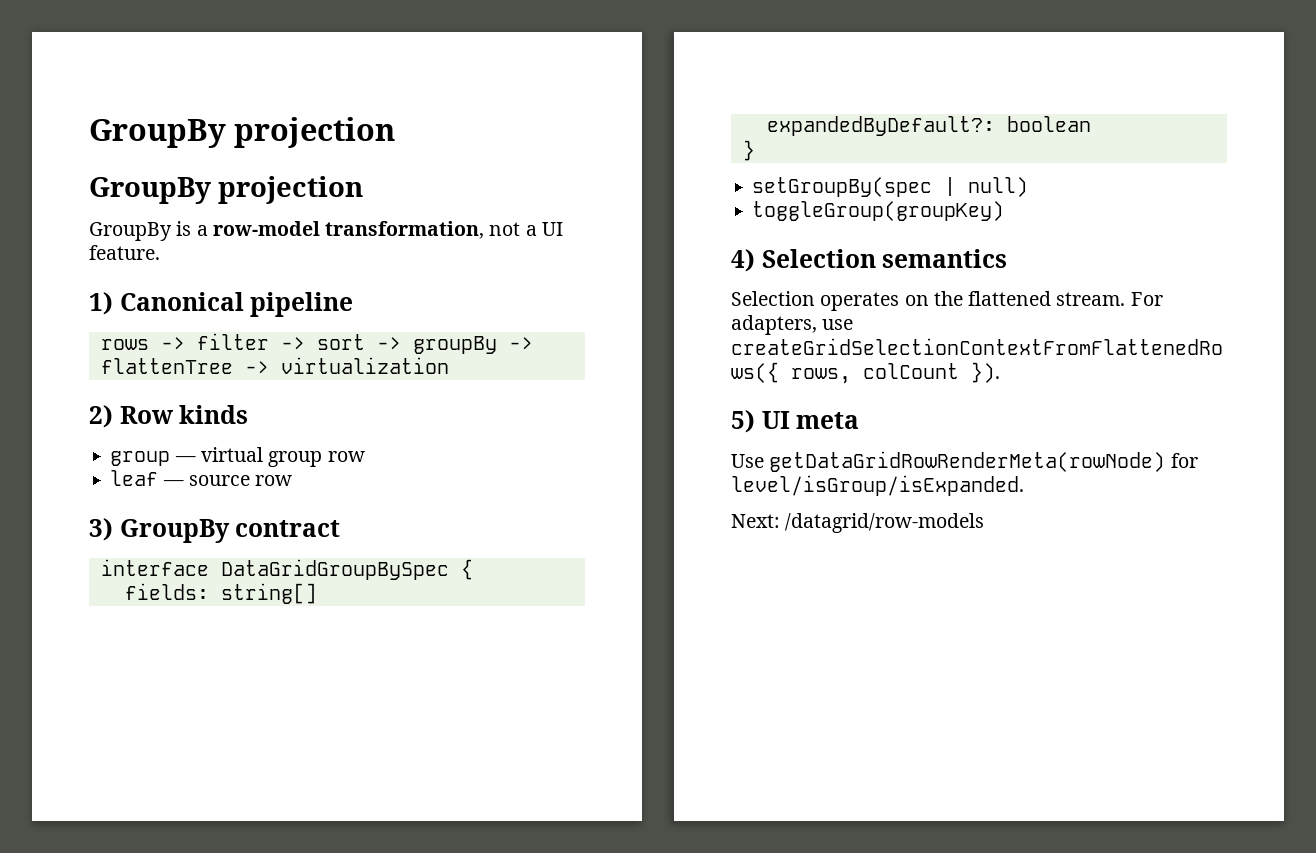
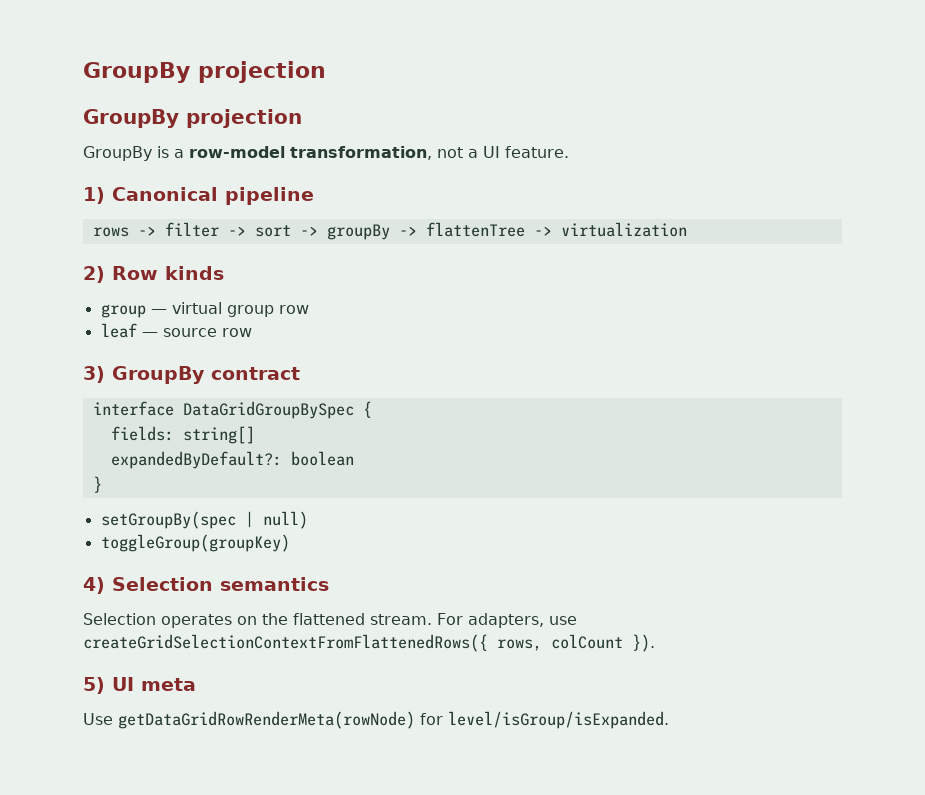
[731,513,985,533] // Next: /datagrid/row-models -> (669, 720) none

